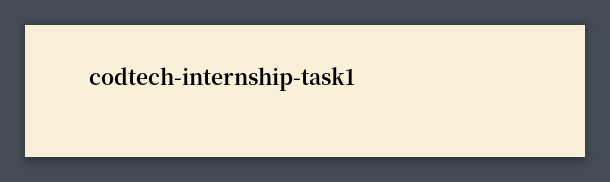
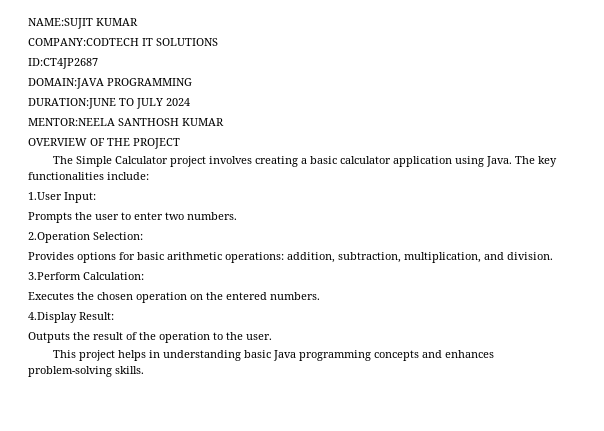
[89,67,355,91] codtech-internship-task1 -> [28,18,138,29] [28,38,218,46] [28,58,98,69] [28,78,192,89] [28,98,190,109] [28,118,224,126] [28,138,180,149] [53,156,558,167] [28,172,149,180] [28,192,96,203] [28,212,237,223] [28,232,143,243] [28,252,553,263] [28,272,144,280] [28,292,320,303] [28,312,114,323] [28,332,272,343] [53,350,495,361] [28,366,144,377] NAME:SUJIT KUMAR // COMPANY:CODTECH IT SOLUTIONS // ID:CT4JP2687 // DOMAIN:JAVA PROGRAMMING // DURATION:JUNE TO JULY 2024 // MENTOR:NEELA SANTHOSH KUMAR // OVERVIEW OF THE PROJECT // The Simple Calculator project involves creating a basic calculator application using Java. The key functionalities include: // 1.User Input: // Prompts the user to enter two numbers. // 2.Operation Selection: // Provides options for basic arithmetic operations: addition, subtraction, multiplication, and division. // 3.Perform Calculation: // Executes the chosen operation on the entered numbers. // 4.Display Result: // Outputs the result of the operation to the user. // This project helps in understanding basic Java programming concepts and enhances problem-solving skills.

